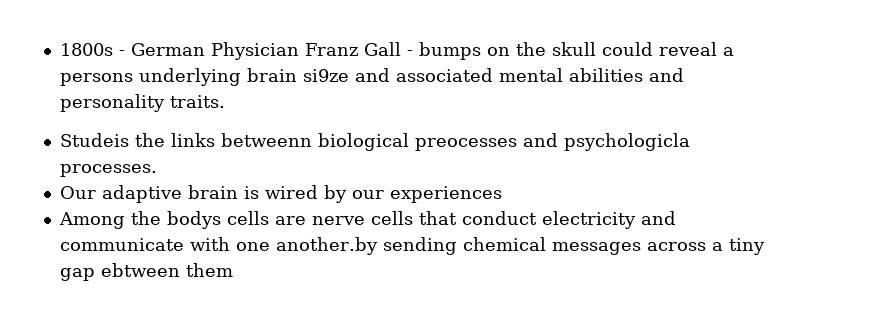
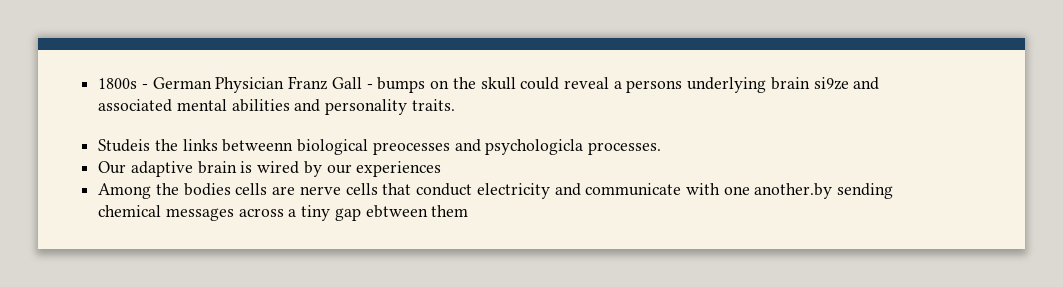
[166,211,221,229] bodys -> [183,183,231,196] bodies

